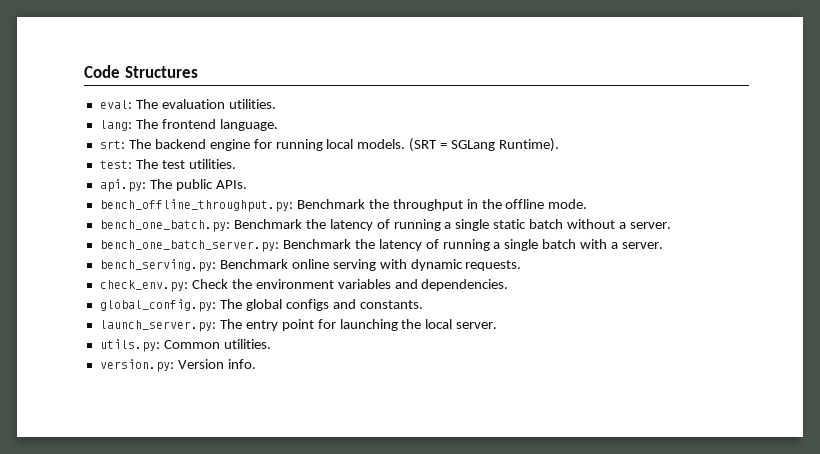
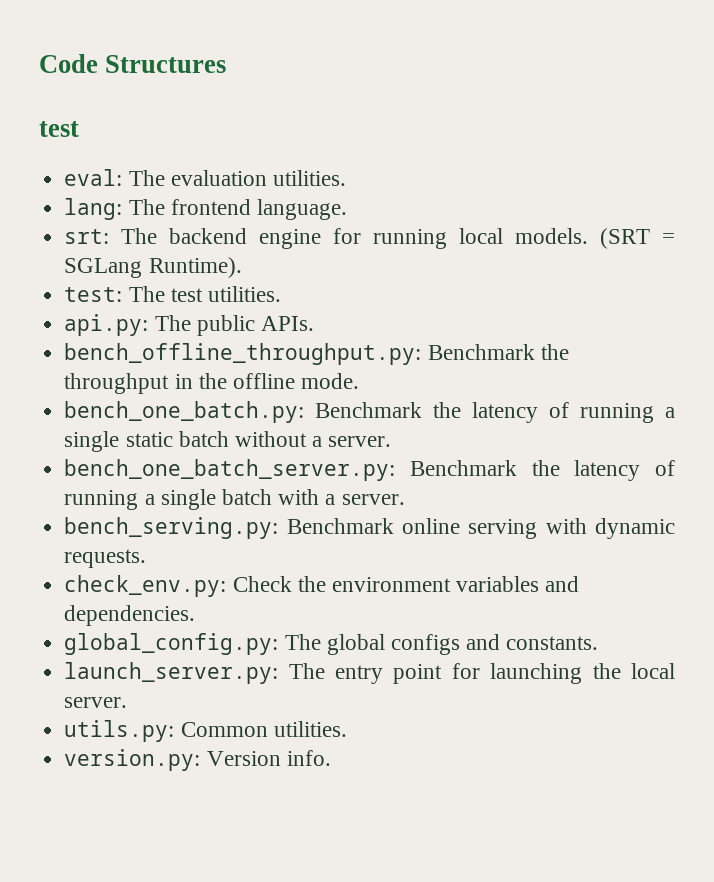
(198, 72) none -> [39,121,79,137] // test

